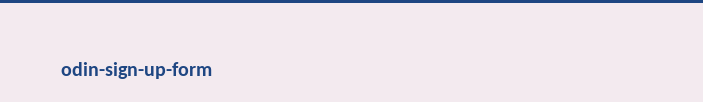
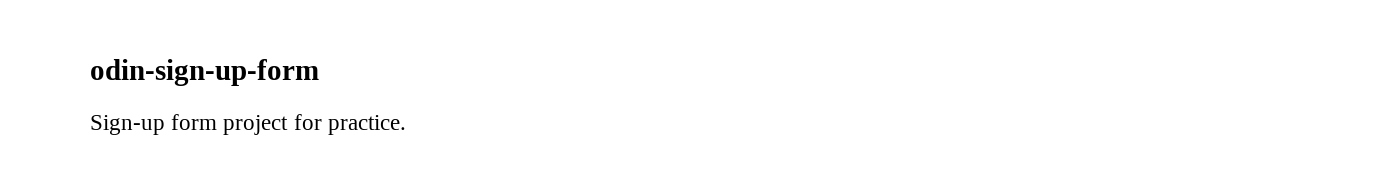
(212, 70) none -> [90,114,406,135] // Sign-up form project for practice.

